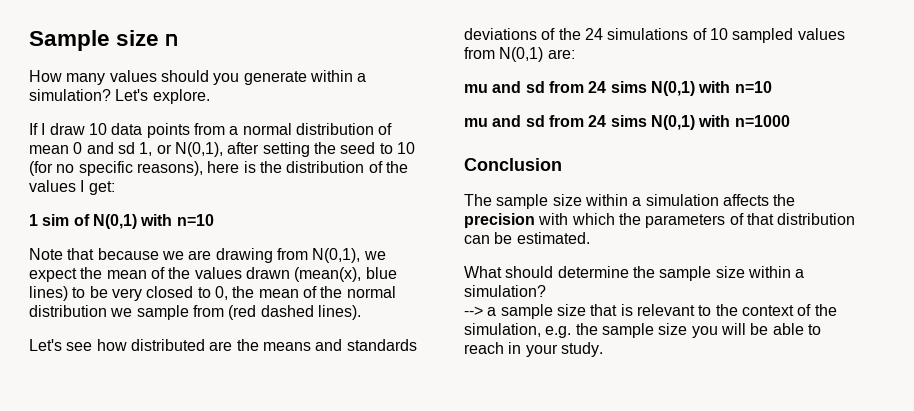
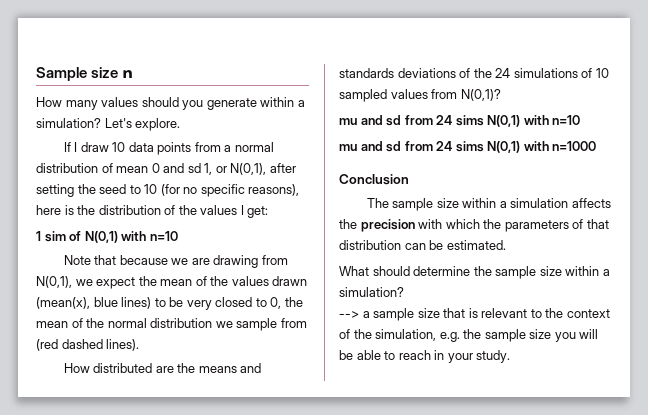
[29,339,127,351] Let's see how -> [63,363,90,373] How
[499,47,575,62] N(0,1) are: -> [460,89,501,101] N(0,1)?

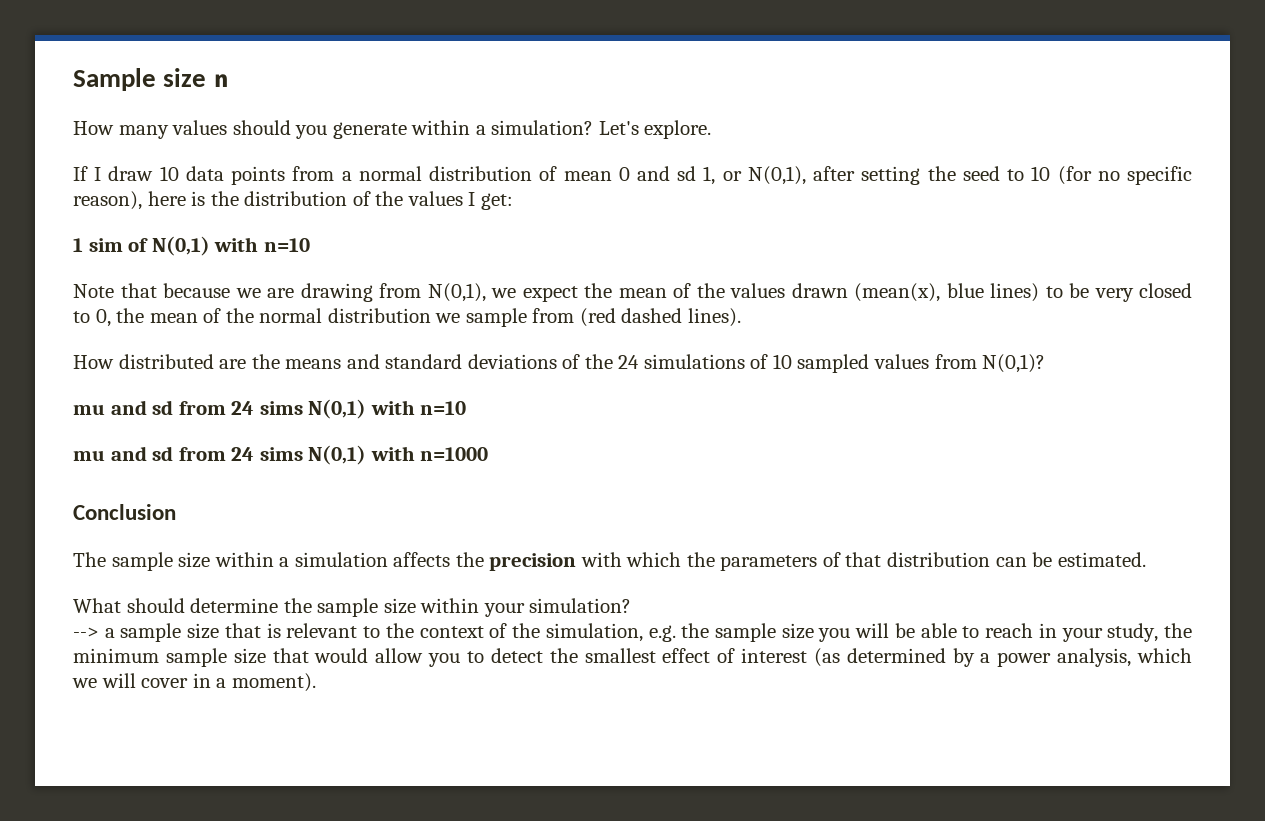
[248,184,300,196] reasons), -> [73,191,142,210] reason),
[339,68,394,78] standards -> [385,354,463,369] standard
[602,269,610,276] a -> [483,603,525,617] your
[476,350,511,363] study. -> [1107,623,1193,642] [73,648,1193,667] [72,673,316,692] study, the minimum sample size that would allow you to detect the smallest effect of interest (as determined by a power analysis, which we will cover in a moment).

